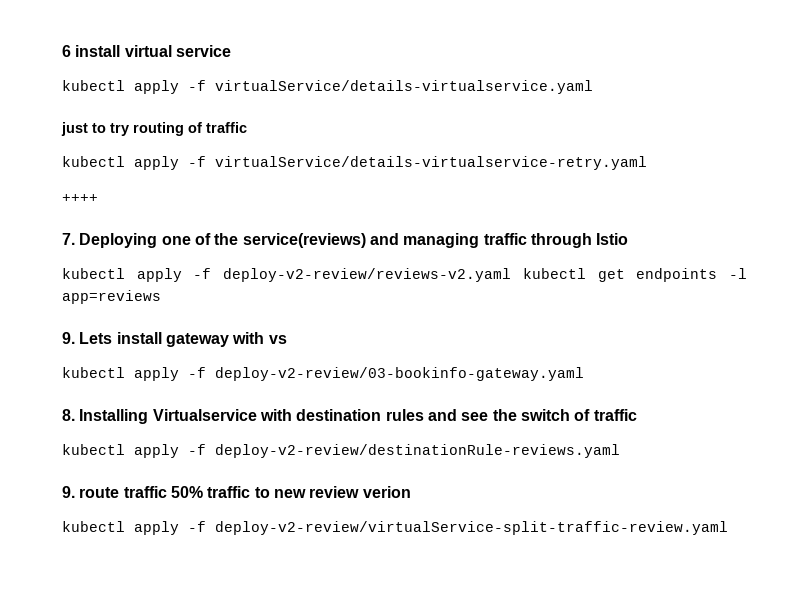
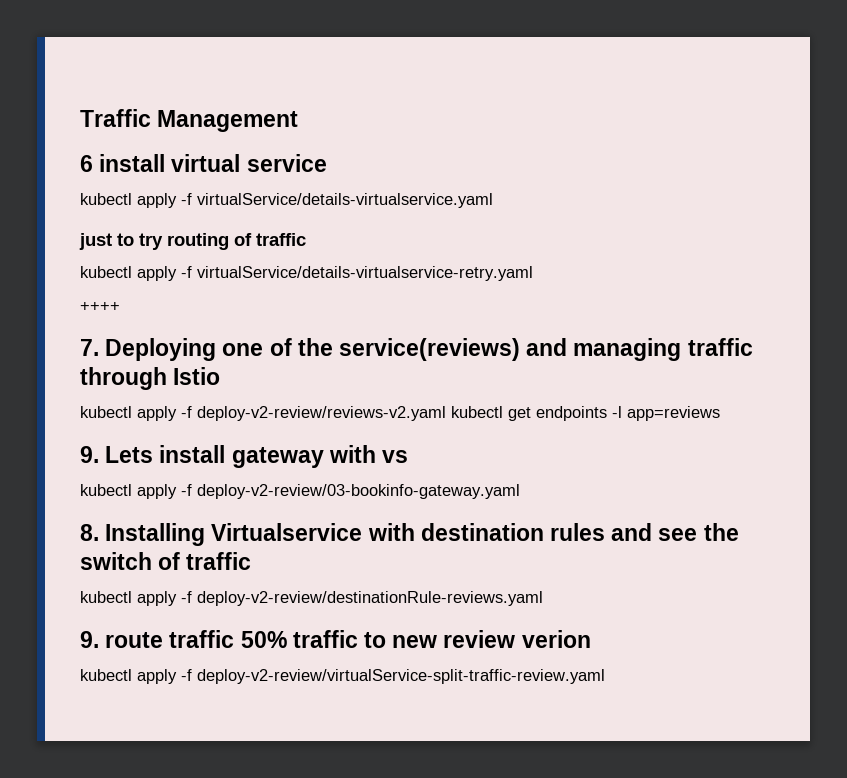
(62, 51) none -> [80,109,299,132] Traffic Management //

